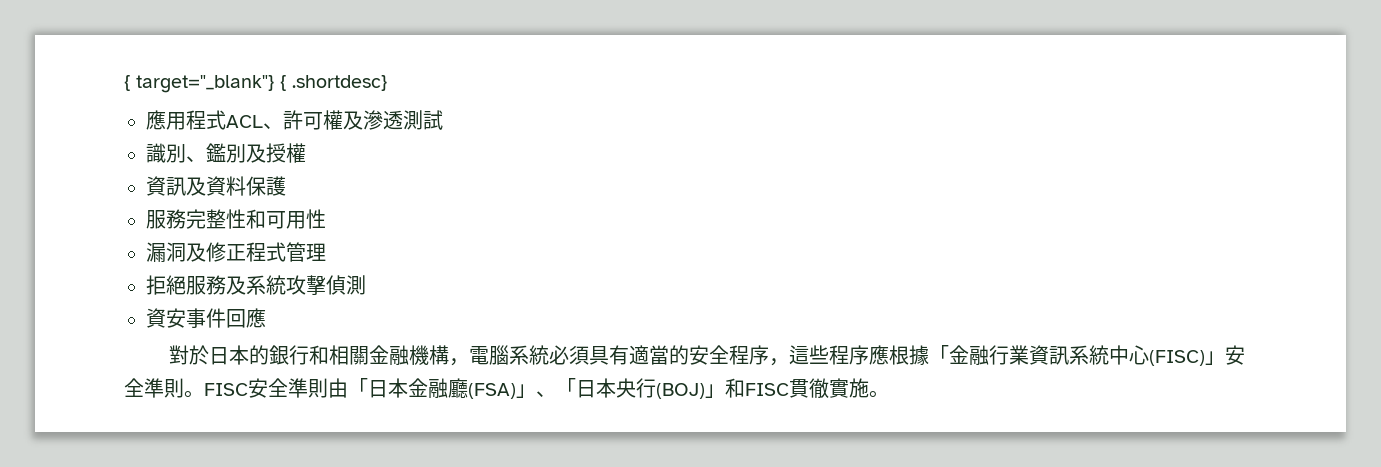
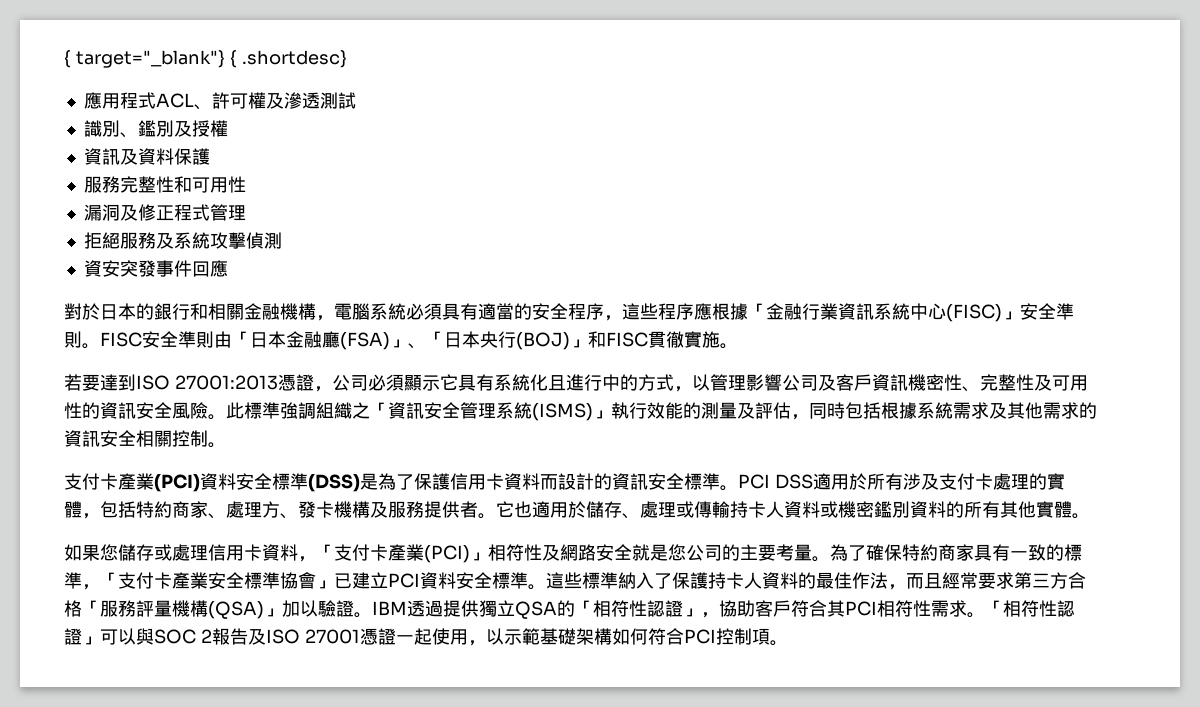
(186, 318) none -> [119,260,156,277] 突發
(889, 394) none -> [64,374,1088,392] [64,402,1097,421] [64,430,226,448] [64,473,1065,492] [64,501,1090,519] [64,544,1082,563] [64,572,1086,590] [64,600,1075,619] [64,628,788,646] // 若要達到ISO 27001:2013憑證，公司必須顯示它具有系統化且進行中的方式，以管理影響公司及客戶資訊機密性、完整性及可用性的資訊安全風險。此標準強調組織之「資訊安全管理系統(ISMS)」執行效能的測量及評估，同時包括根據系統需求及其他需求的資訊安全相關控制。 // 支付卡產業(PCI)資料安全標準(DSS)是為了保護信用卡資料而設計的資訊安全標準。PCI DSS適用於所有涉及支付卡處理的實體，包括特約商家、處理方、發卡機構及服務提供者。它也適用於儲存、處理或傳輸持卡人資料或機密鑑別資料的所有其他實體。 // 如果您儲存或處理信用卡資料，「支付卡產業(PCI)」相符性及網路安全就是您公司的主要考量。為了確保特約商家具有一致的標準，「支付卡產業安全標準協會」已建立PCI資料安全標準。這些標準納入了保護持卡人資料的最佳作法，而且經常要求第三方合格「服務評量機構(QSA)」加以驗證。IBM透過提供獨立QSA的「相符性認證」，協助客戶符合其PCI相符性需求。「相符性認證」可以與SOC 2報告及ISO 27001憑證一起使用，以示範基礎架構如何符合PCI控制項。

